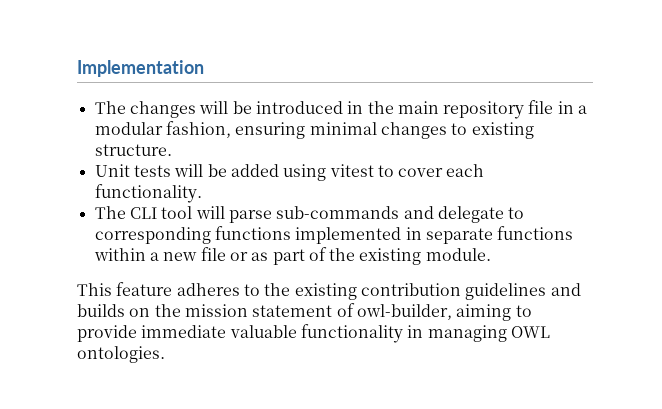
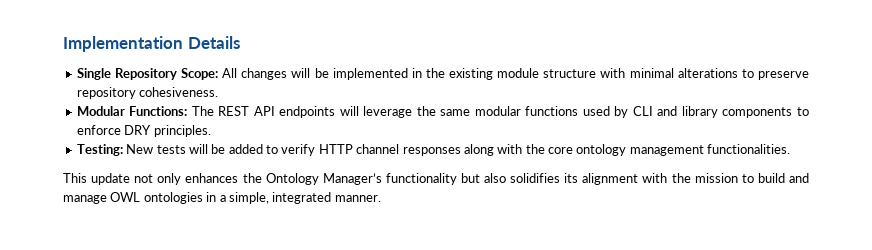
[94,101,126,114] // The -> [187,36,240,49] [76,68,238,80] Details // Single Repository Scope: All
[255,101,343,114] introduced -> [332,68,408,80] implemented
[397,100,588,119] [94,121,534,139] [94,144,172,156] [94,164,485,181] [94,184,202,203] [94,206,525,223] [94,226,574,244] [93,247,491,265] [77,282,581,300] [77,303,532,321] [77,324,550,343] [77,346,165,363] main repository file in a modular fashion, ensuring minimal changes to existing structure. // Unit tests will be added using vitest to cover each functionality. // The CLI tool will parse sub-commands and delegate to corresponding functions implemented in separate functions within a new file or as part of the existing module. // This feature adheres to the existing contribution guidelines and builds on the mission statement of owl-builder, aiming to provide immediate valuable functionality in managing OWL ontologies. -> [449,68,809,80] [76,87,219,99] [76,106,810,118] [76,125,211,137] [76,144,791,156] [63,173,809,185] [63,192,381,204] existing module structure with minimal alterations to preserve repository cohesiveness. // Modular Functions: The REST API endpoints will leverage the same modular functions used by CLI and library components to enforce DRY principles. // Testing: New tests will be added to verify HTTP channel responses along with the core ontology management functionalities. // This update not only enhances the Ontology Manager’s functionality but also solidifies its alignment with the mission to build and manage OWL ontologies in a simple, integrated manner.

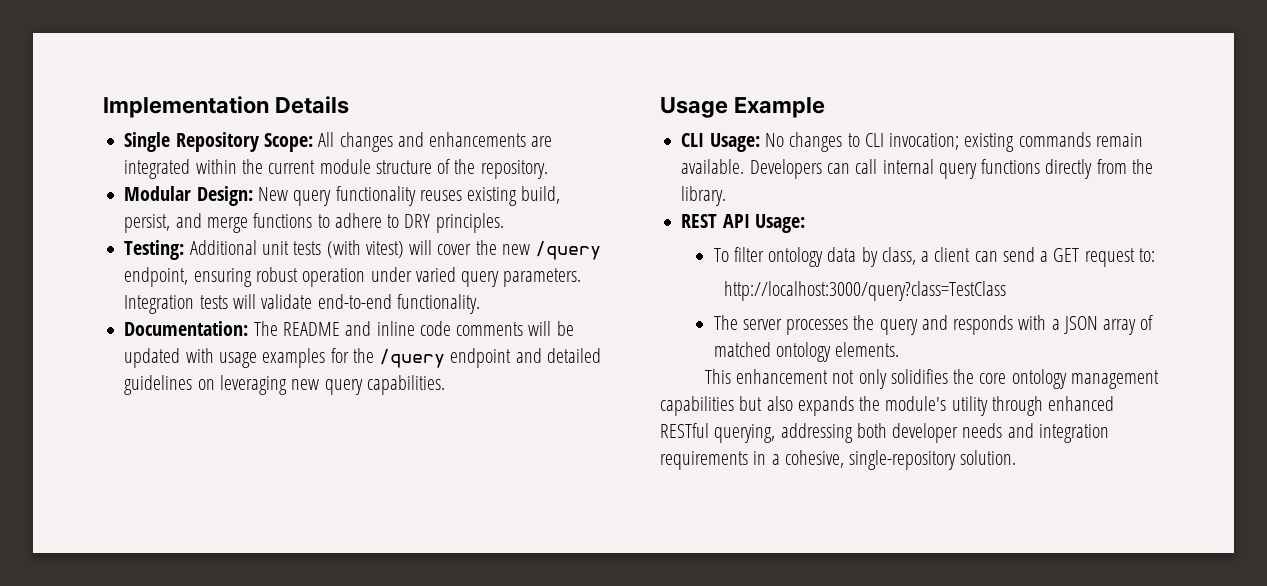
[291,68,809,80] [76,87,219,99] [76,106,810,118] [76,125,211,137] [76,144,791,156] [63,173,809,185] [63,192,381,204] will be implemented in the existing module structure with minimal alterations to preserve repository cohesiveness. // Modular Functions: The REST API endpoints will leverage the same modular functions used by CLI and library components to enforce DRY principles. // Testing: New tests will be added to verify HTTP channel responses along with the core ontology management functionalities. // This update not only enhances the Ontology Manager’s functionality but also solidifies its alignment with the mission to build and manage OWL ontologies in a simple, integrated manner. -> [397,132,553,147] [124,159,548,179] [124,186,561,206] [124,213,504,233] [124,240,602,260] [124,267,582,287] [124,294,480,314] [124,321,574,336] [124,348,601,368] [124,375,445,395] [660,97,826,118] [681,132,1143,152] [681,159,1153,179] [681,186,727,206] [681,214,805,233] [713,247,1155,267] [724,281,1007,301] [713,315,1154,335] [713,342,900,362] [704,369,1159,389] [660,396,1115,416] [660,423,1109,443] [660,450,1017,470] and enhancements are integrated within the current module structure of the repository. // Modular Design: New query functionality reuses existing build, persist, and merge functions to adhere to DRY principles. // Testing: Additional unit tests (with vitest) will cover the new /query endpoint, ensuring robust operation under varied query parameters. Integration tests will validate end-to-end functionality. // Documentation: The README and inline code comments will be updated with usage examples for the /query endpoint and detailed guidelines on leveraging new query capabilities. // Usage Example // CLI Usage: No changes to CLI invocation; existing commands remain available. Developers can call internal query functions directly from the library. // REST API Usage: // To filter ontology data by class, a client can send a GET request to: // http://localhost:3000/query?class=TestClass // The server processes the query and responds with a JSON array of matched ontology elements. // This enhancement not only solidifies the core ontology management capabilities but also expands the module's utility through enhanced RESTful querying, addressing both developer needs and integration requirements in a cohesive, single-repository solution.

